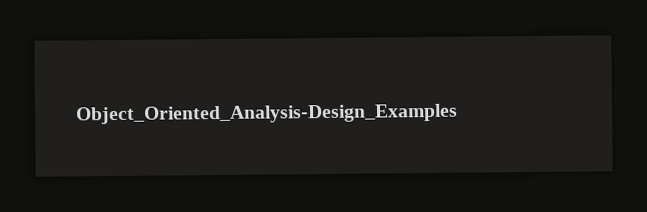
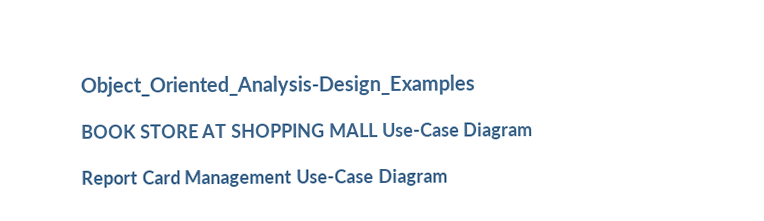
(458, 114) none -> [81,122,534,140] [81,168,448,188] // BOOK STORE AT SHOPPING MALL Use-Case Diagram // Report Card Management Use-Case Diagram

